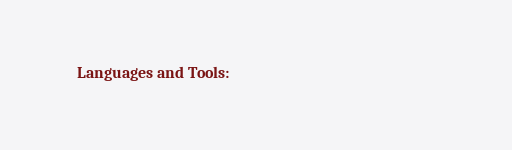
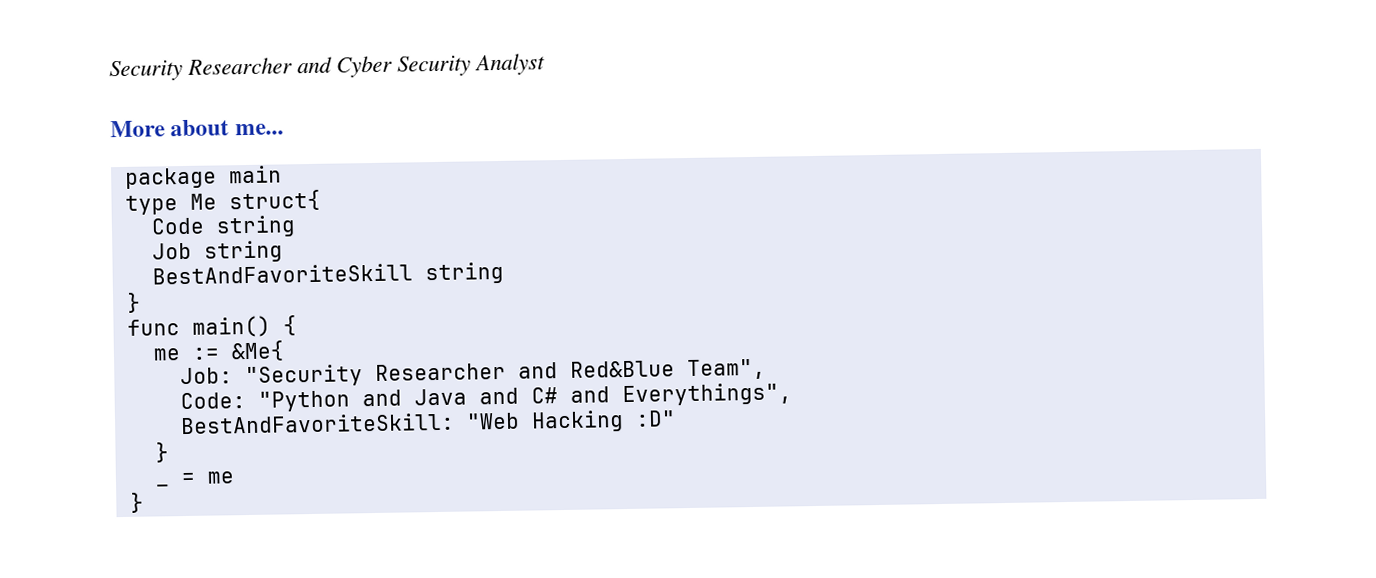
[77,66,230,81] Languages and Tools: -> [109,53,546,82] [110,119,284,138] [124,165,282,189] [124,189,321,215] [150,215,296,238] [151,240,283,263] [151,261,504,285] [125,292,141,313] [126,315,297,338] [152,340,285,362] [179,358,766,388] [179,382,792,412] [179,410,676,435] [154,442,169,463] [155,471,235,487] [129,492,144,513] Security Researcher and Cyber Security Analyst // More about me... // package main // type Me struct{ // Code string // Job string // BestAndFavoriteSkill string // } // func main() { // me := &Me{ // Job: "Security Researcher and Red&Blue Team", // Code: "Python and Java and C# and Everythings", // BestAndFavoriteSkill: "Web Hacking :D" // } // _ = me // }

